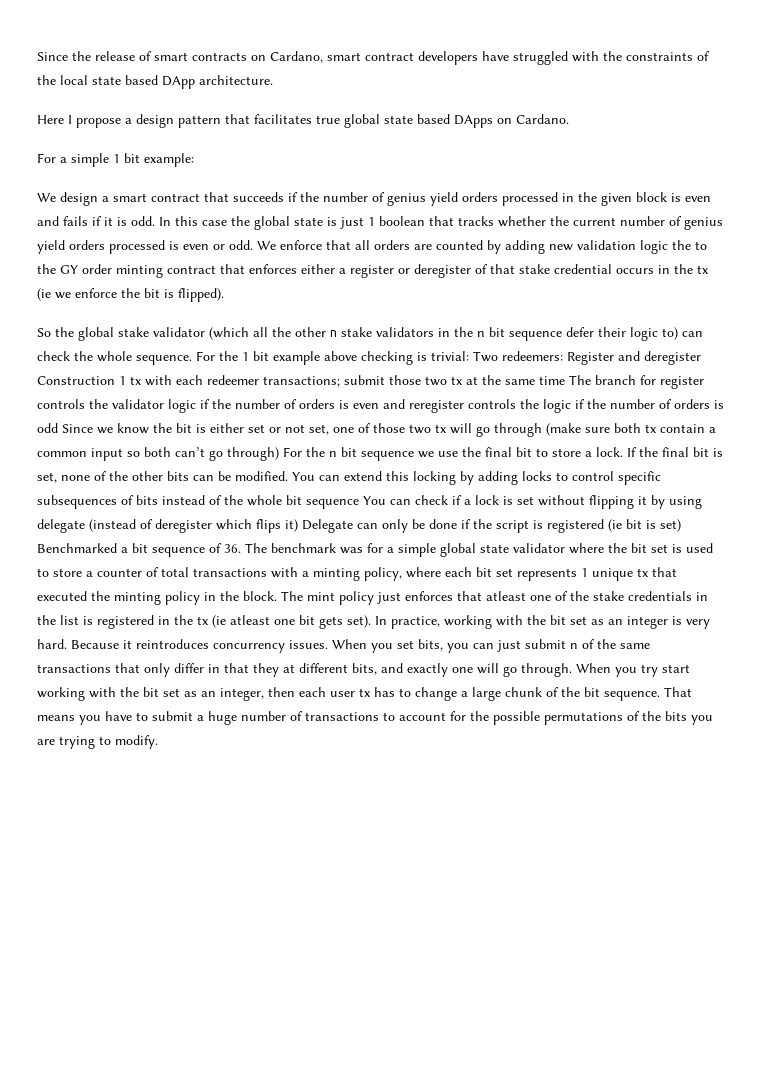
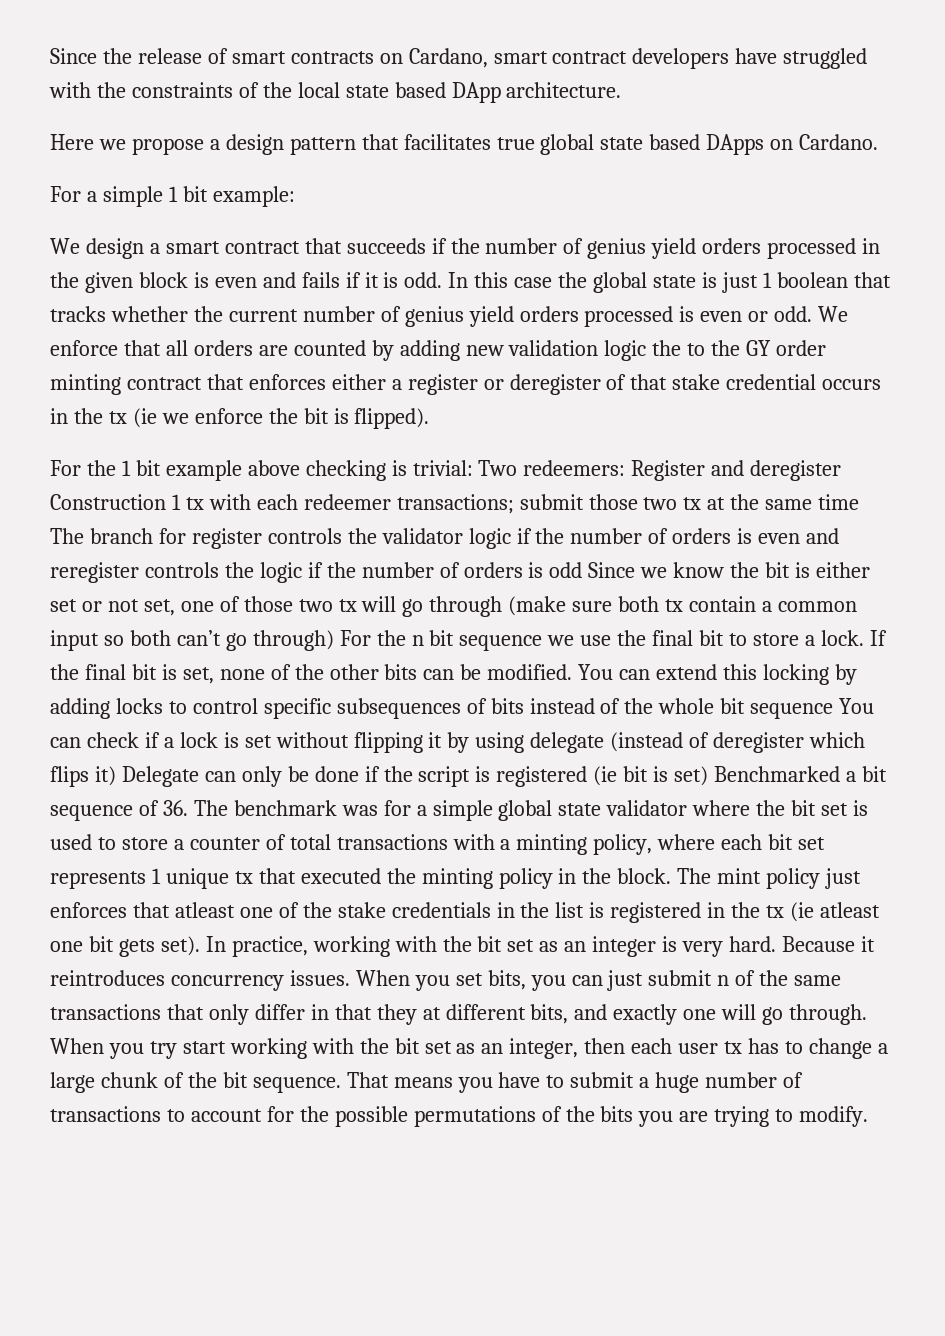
[68,115,72,124] I -> [98,139,126,150] we
[37,327,703,341] [37,351,192,365] So the global stake validator (which all the other n stake validators in the n bit sequence defer their logic to) can check the whole sequence. -> (430, 418) none

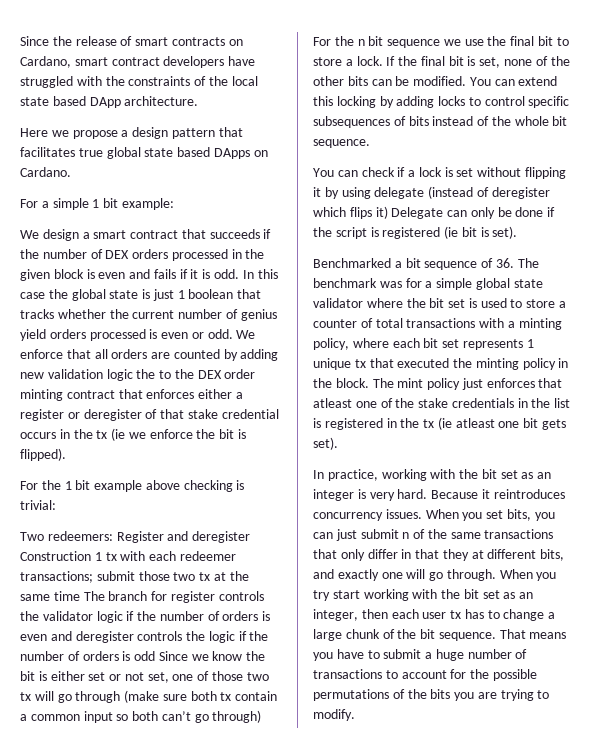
[587,238,697,259] genius yield -> [105,250,130,259] DEX
[746,340,772,356] GY -> [197,370,222,379] DEX
(473, 468) none -> (56, 505) //
[50,562,139,583] reregister -> [75,631,134,643] deregister
[750,703,834,719] sequence -> [313,139,370,148] sequence. //
[674,766,709,786] set) -> [492,226,518,239] set). //
(200, 946) none -> (338, 443) //

